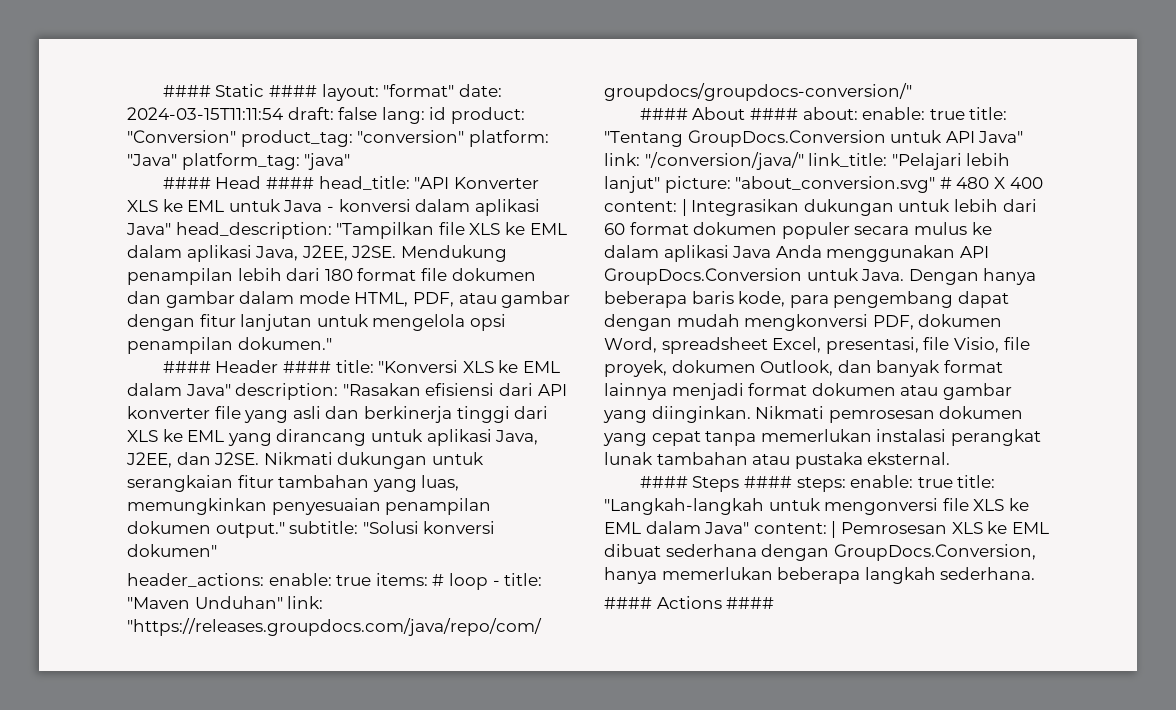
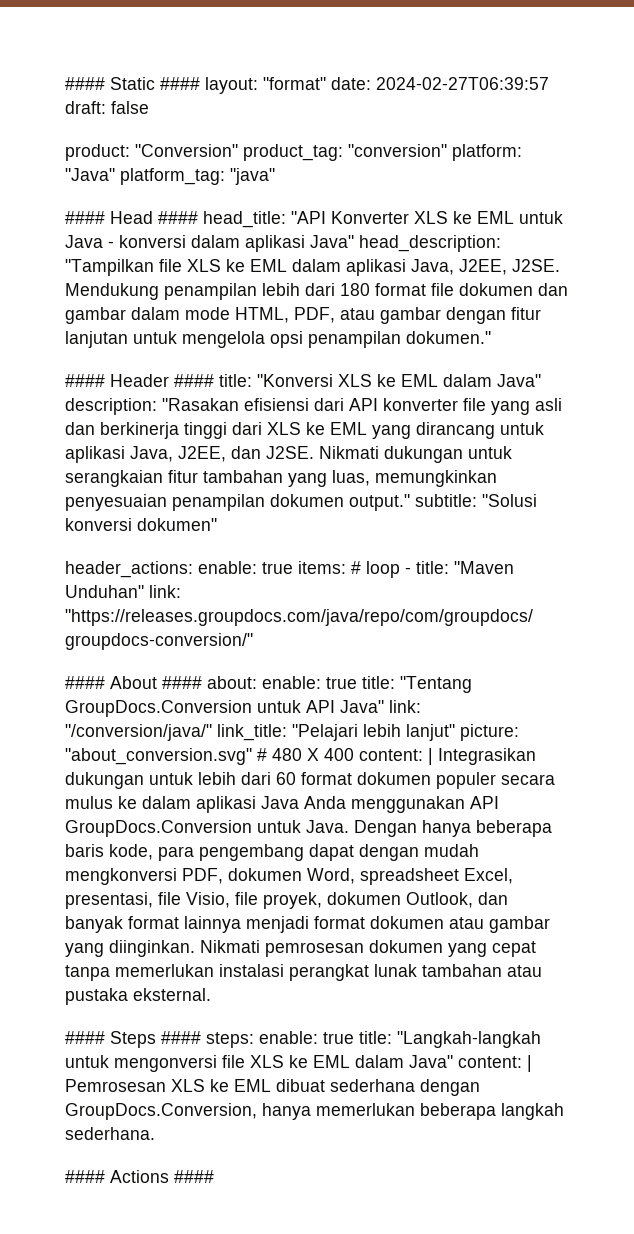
[127,107,283,120] 2024-03-15T11:11:54 -> [376,77,549,90] 2024-02-27T06:39:57
[381,107,447,124] lang: id -> (149, 107) //

